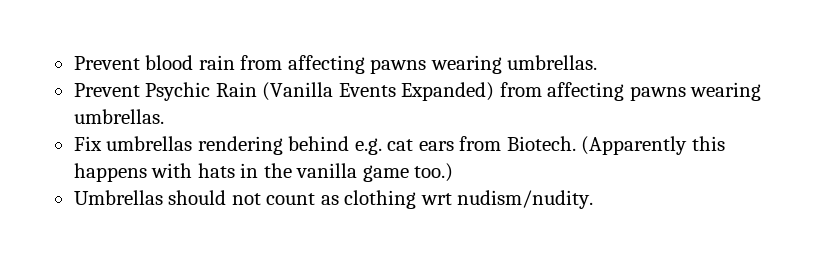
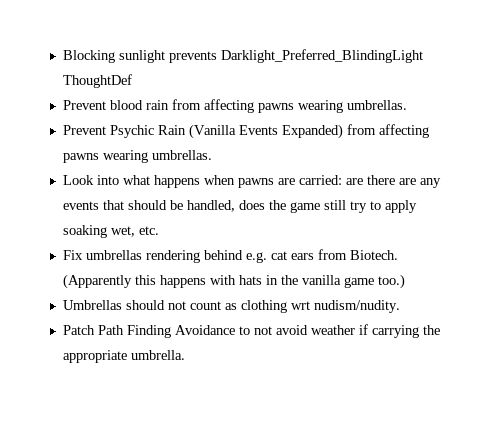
(73, 63) none -> [62,49,423,63] [62,74,132,88] Blocking sunlight prevents Darklight_Preferred_BlindingLight ThoughtDef //
(164, 116) none -> [62,175,441,188] [62,200,417,213] [62,225,159,238] // Look into what happens when pawns are carried: are there are any events that should be handled, does the game still try to apply soaking wet, etc.
(594, 199) none -> [62,324,440,338] [62,350,185,363] // Patch Path Finding Avoidance to not avoid weather if carrying the appropriate umbrella.

